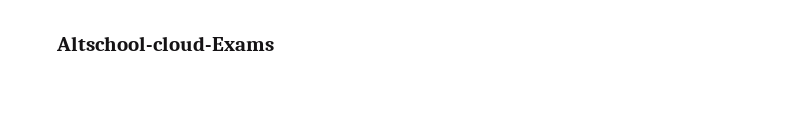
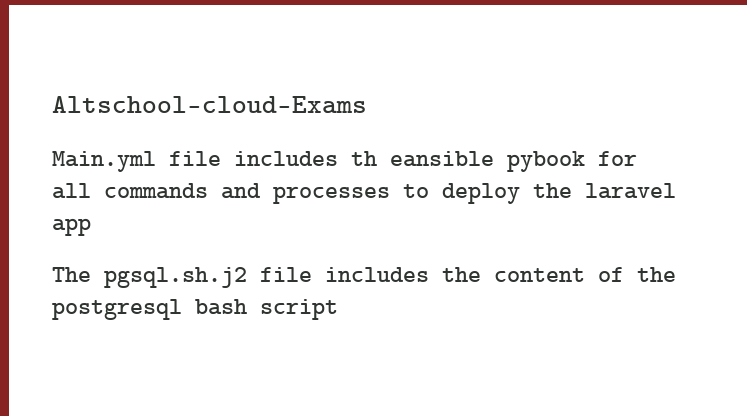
(274, 43) none -> [52,151,637,172] [52,183,676,204] [52,218,91,236] [52,267,676,288] [52,299,338,320] // Main.yml file includes th eansible pybook for all commands and processes to deploy the laravel app // The pgsql.sh.j2 file includes the content of the postgresql bash script

